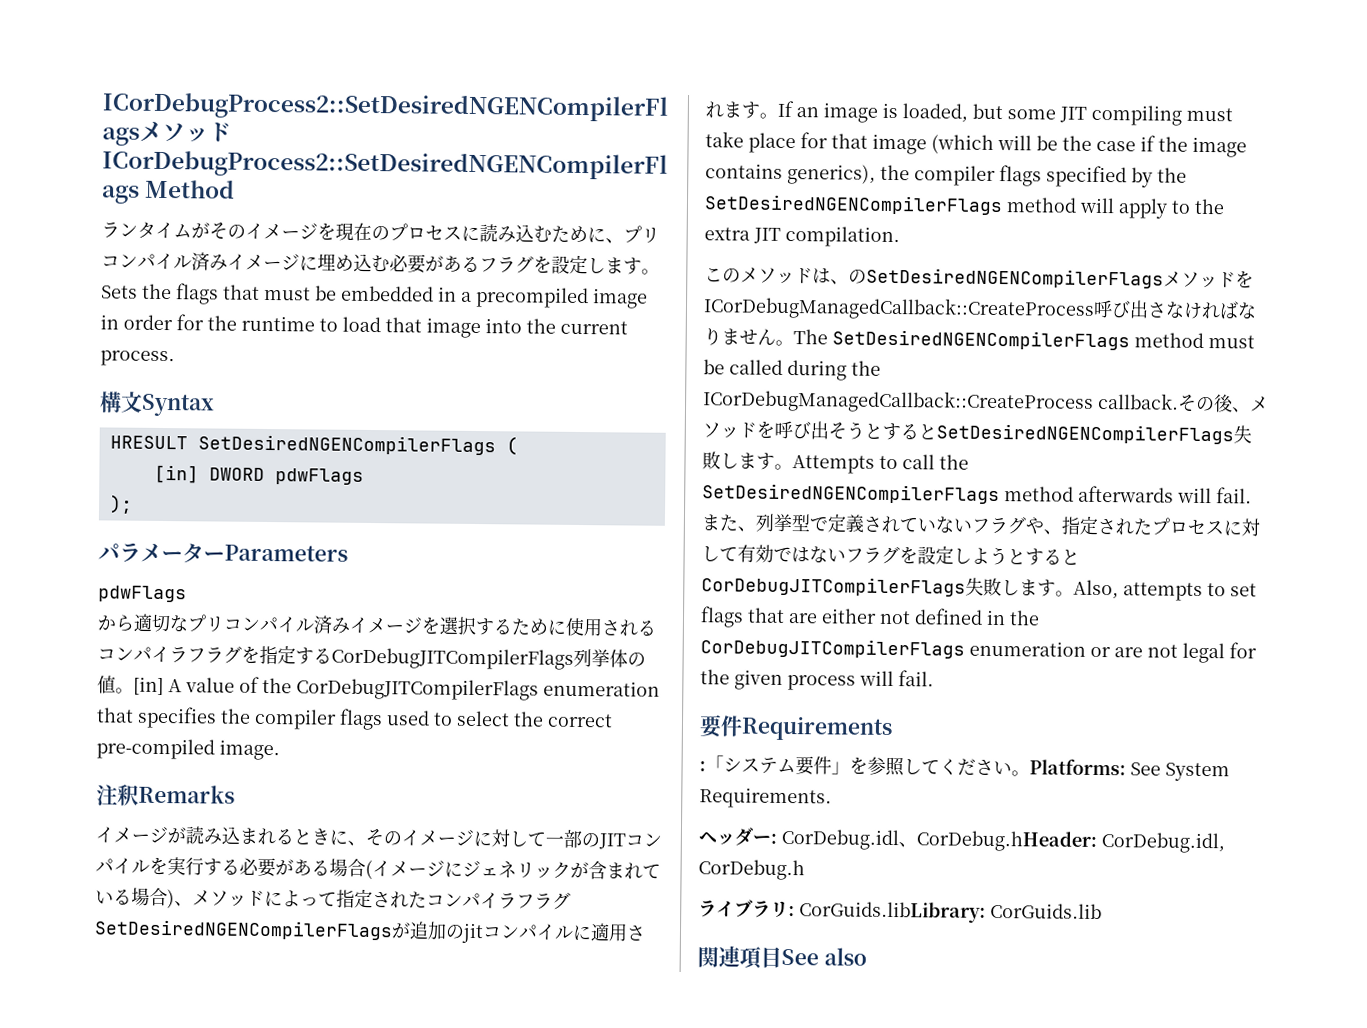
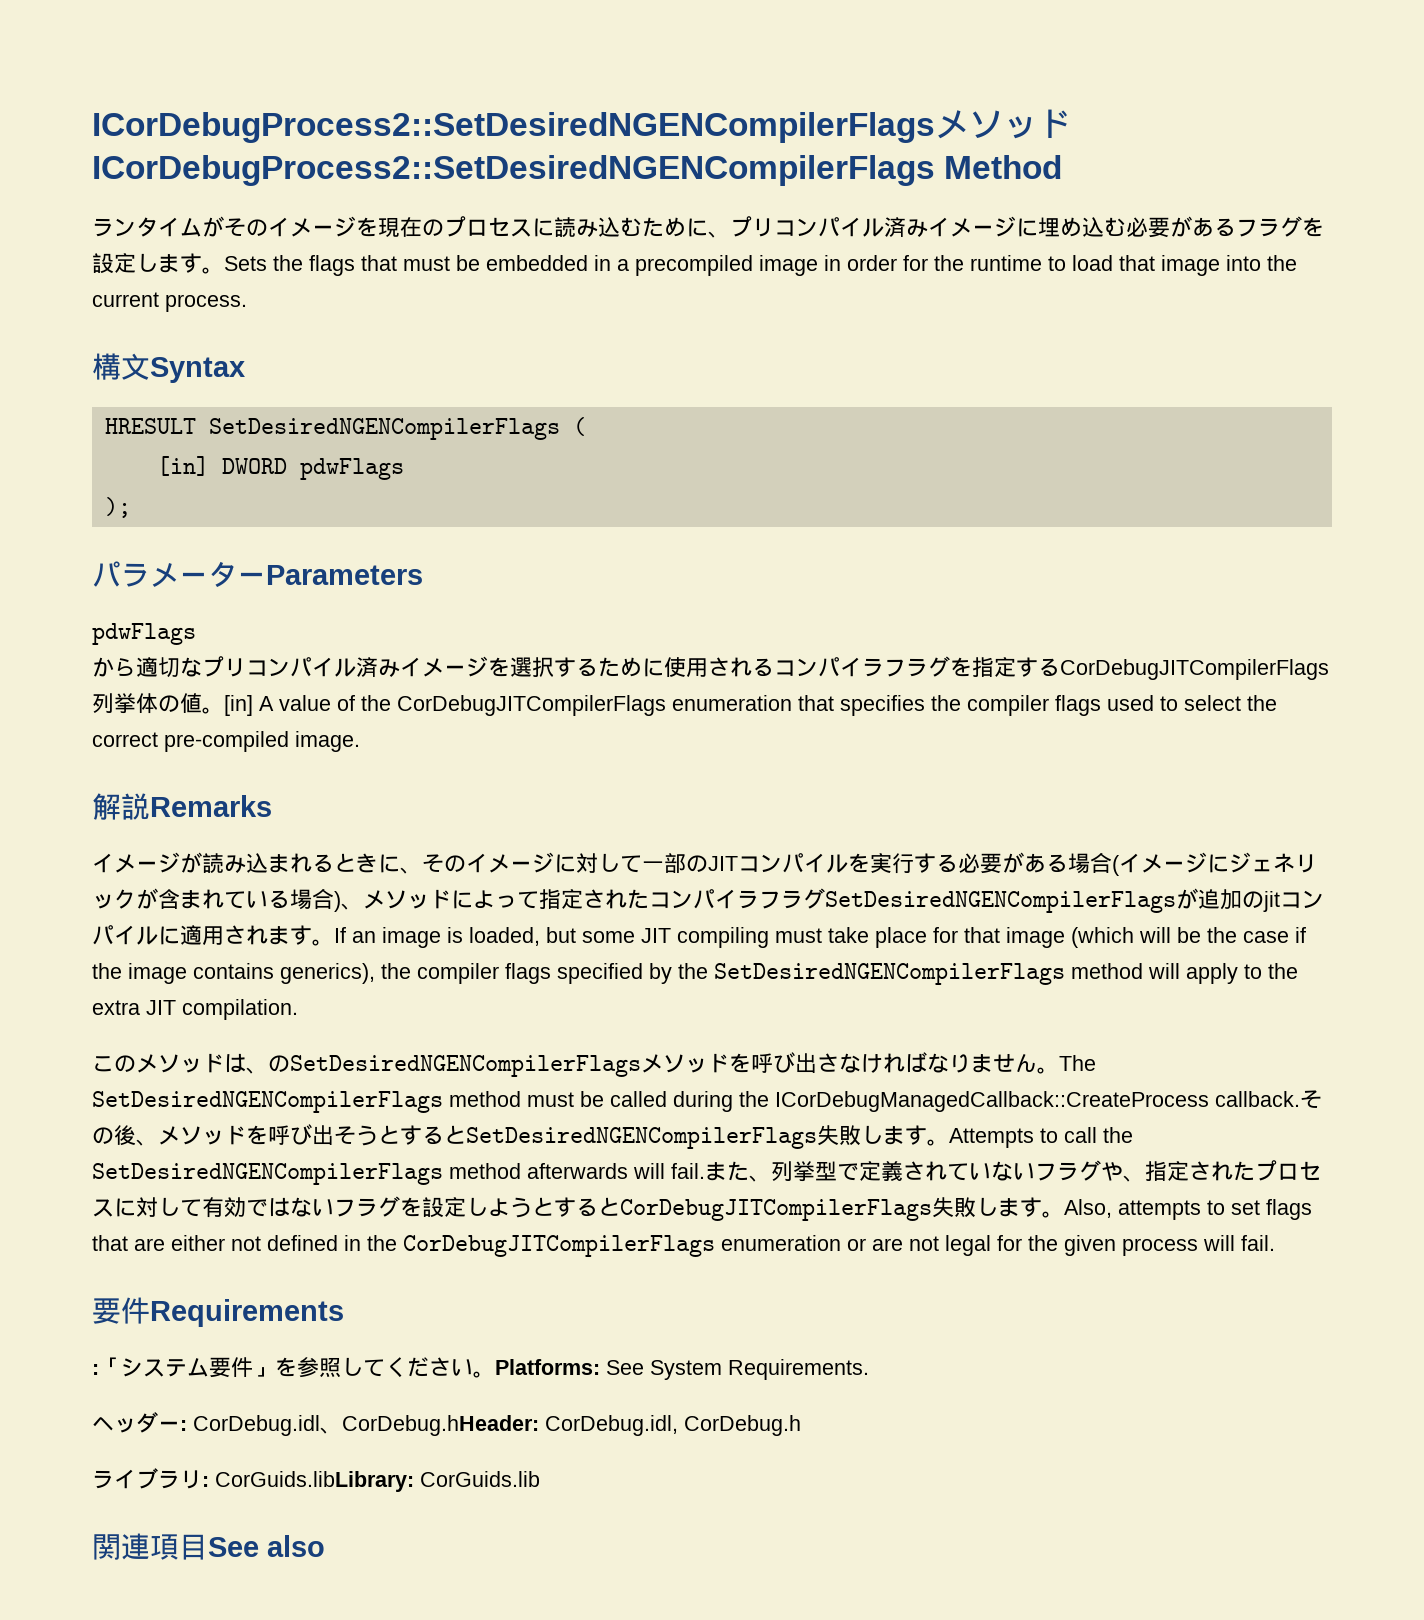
[96,784,139,806] 注釈 -> [92,793,150,820] 解説
[703,296,1095,321] ICorDebugManagedCallback::CreateProcess -> (751, 1063) none

